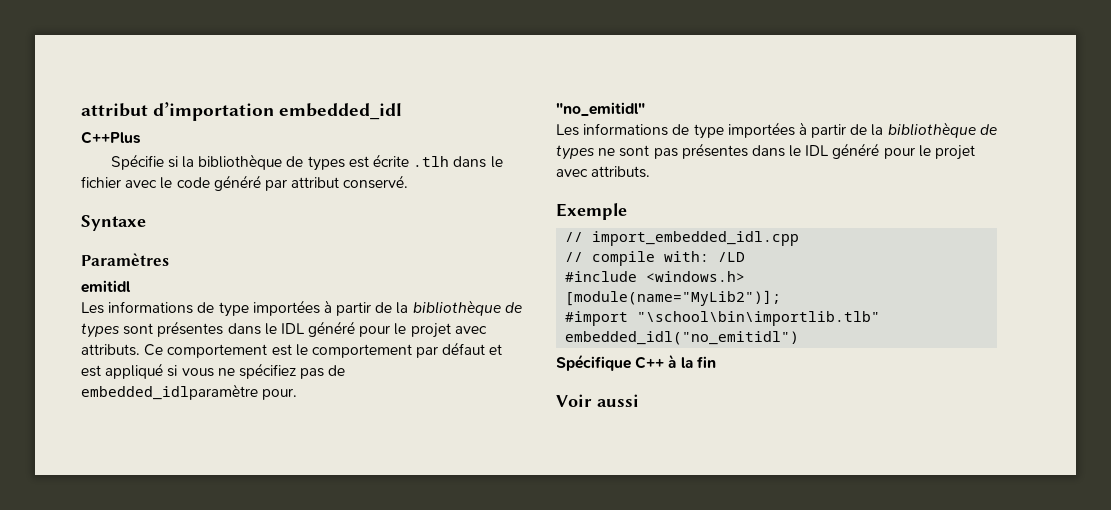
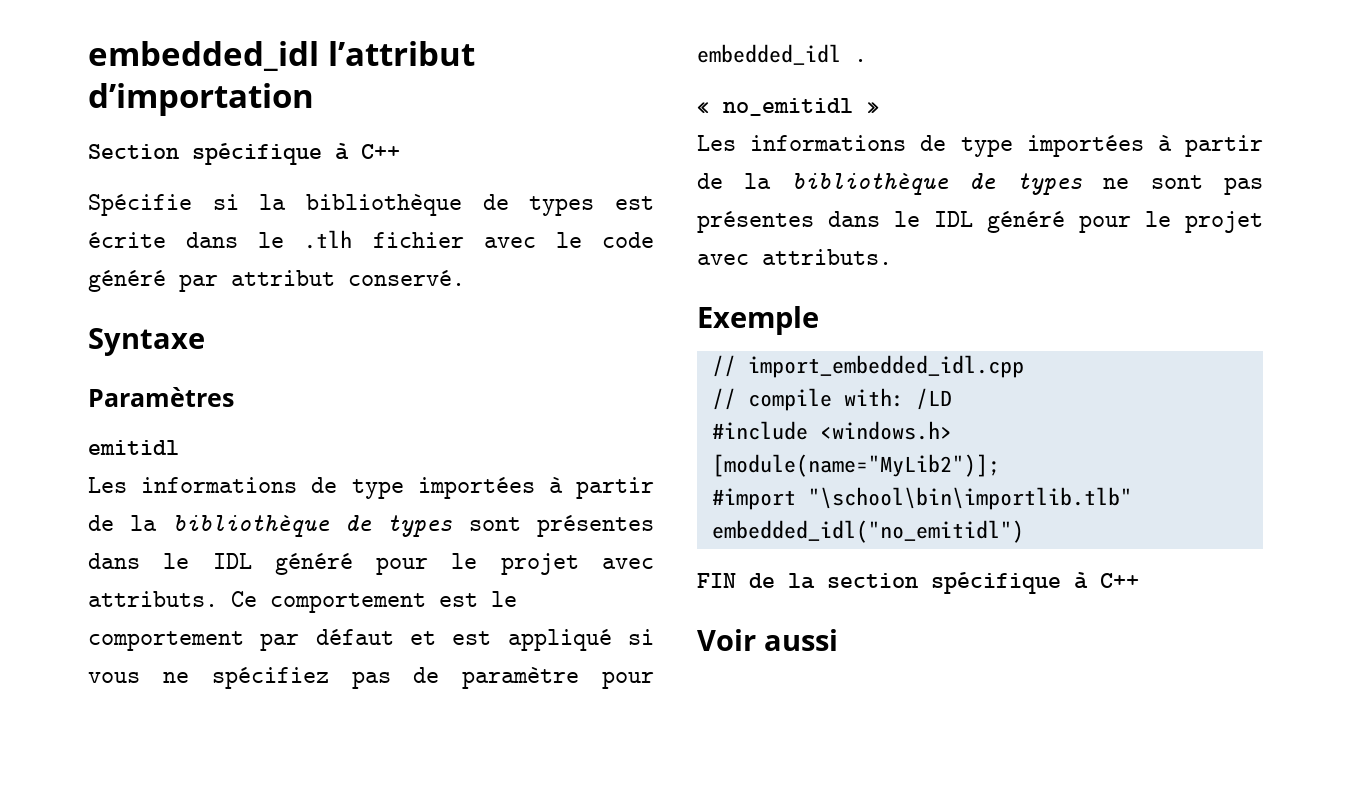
[81,103,148,117] attribut -> [88,41,475,71] embedded_idl l’attribut
[279,103,403,120] [81,131,141,144] embedded_idl // C++Plus -> [88,143,400,165] // Section spécifique à C++
[413,156,503,168] .tlh dans le -> [186,230,353,249] dans le .tlh
[81,384,298,400] [556,102,645,116] embedded_idlparamètre pour. // "no_emitidl" -> [462,667,654,689] [697,44,867,65] [697,98,879,116] paramètre pour embedded_idl . // « no_emitidl »
[556,354,716,371] Spécifique C++ à la fin -> [697,572,1139,594] FIN de la section spécifique à C++

